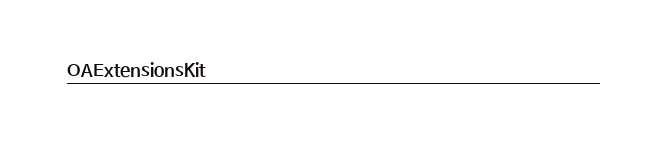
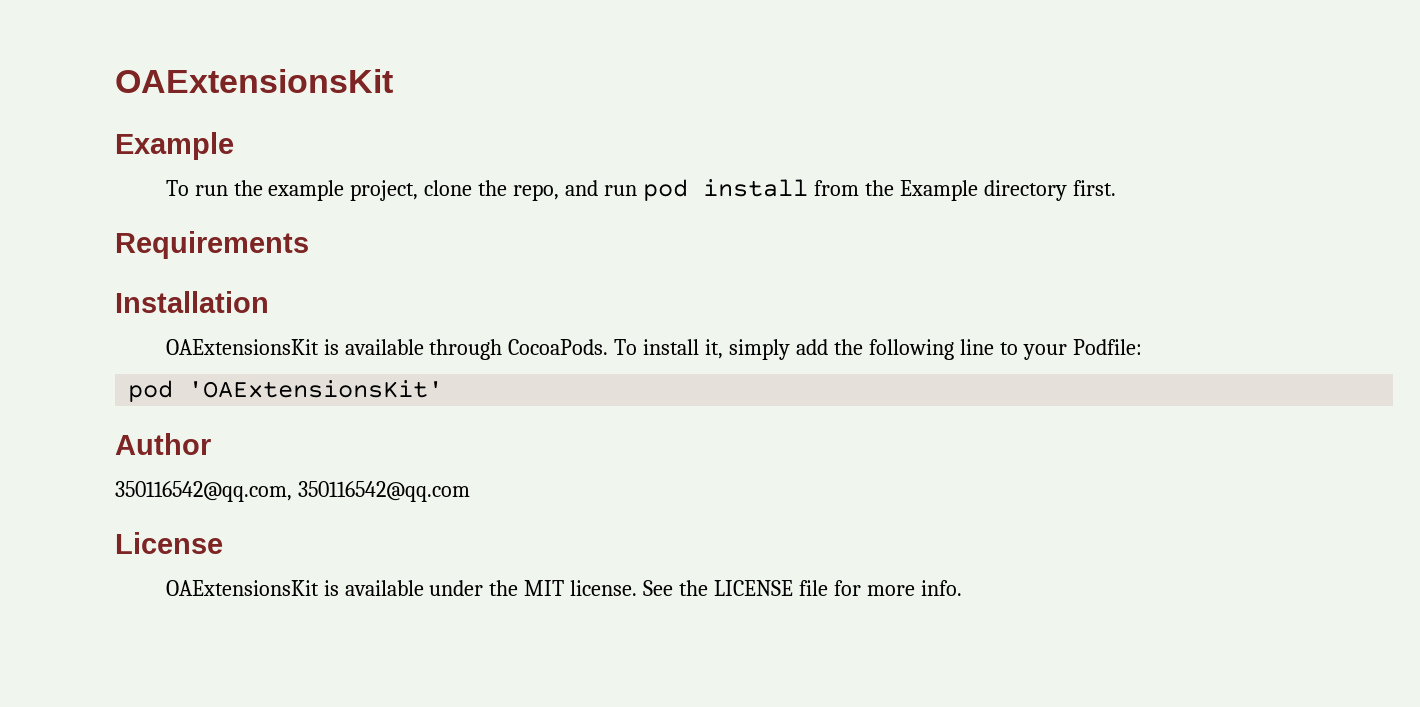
[67,62,206,78] OAExtensionsKit -> [115,69,393,93] [115,132,234,160] [165,179,1116,201] [115,231,309,259] [115,291,269,313] [165,339,1142,360] [128,380,444,402] [115,433,211,455] [115,481,470,502] [115,532,223,554] [165,580,962,596] OAExtensionsKit // Example // To run the example project, clone the repo, and run pod install from the Example directory first. // Requirements // Installation // OAExtensionsKit is available through CocoaPods. To install it, simply add the following line to your Podfile: // pod 'OAExtensionsKit' // Author // 350116542@qq.com, 350116542@qq.com // License // OAExtensionsKit is available under the MIT license. See the LICENSE file for more info.

